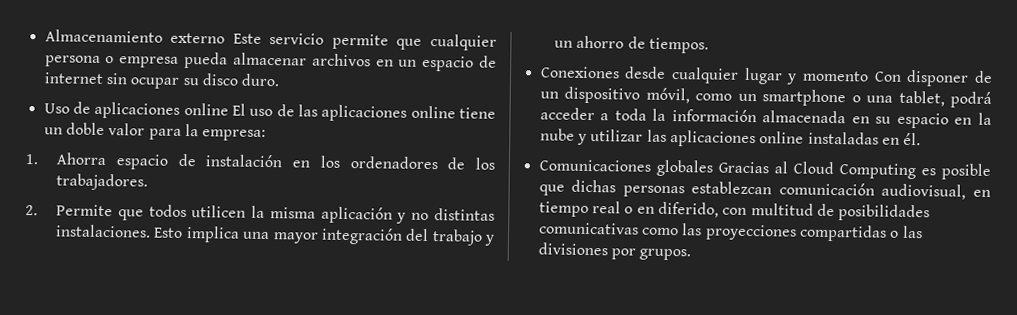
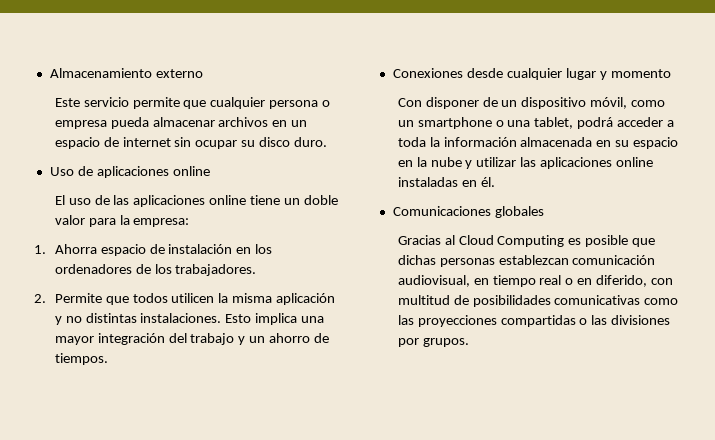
(226, 38) none -> (203, 73) //
(229, 109) none -> (210, 171) //
(869, 76) none -> (671, 73) //
(713, 168) none -> (544, 212) //

